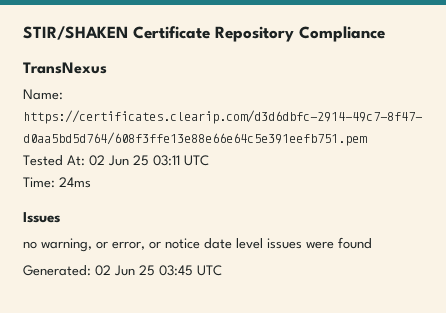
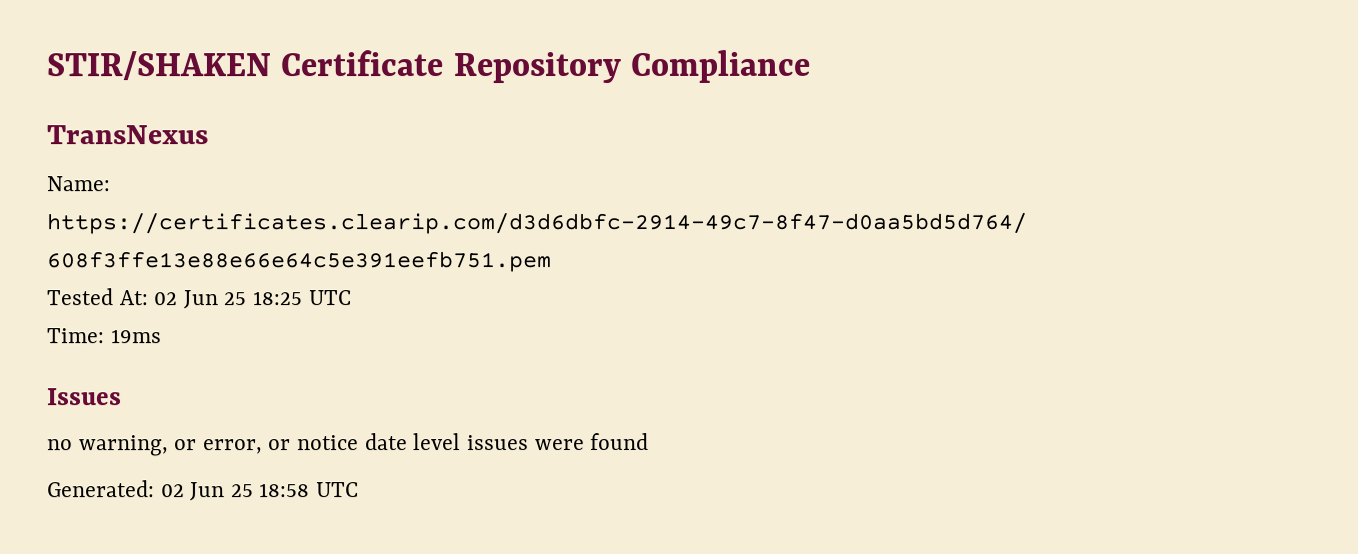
[153,155,180,166] 03:11 -> [253,291,304,306] 18:25
[59,177,91,188] 24ms -> [110,329,162,344] 19ms
[159,265,193,276] 03:45 -> [259,483,311,498] 18:58

